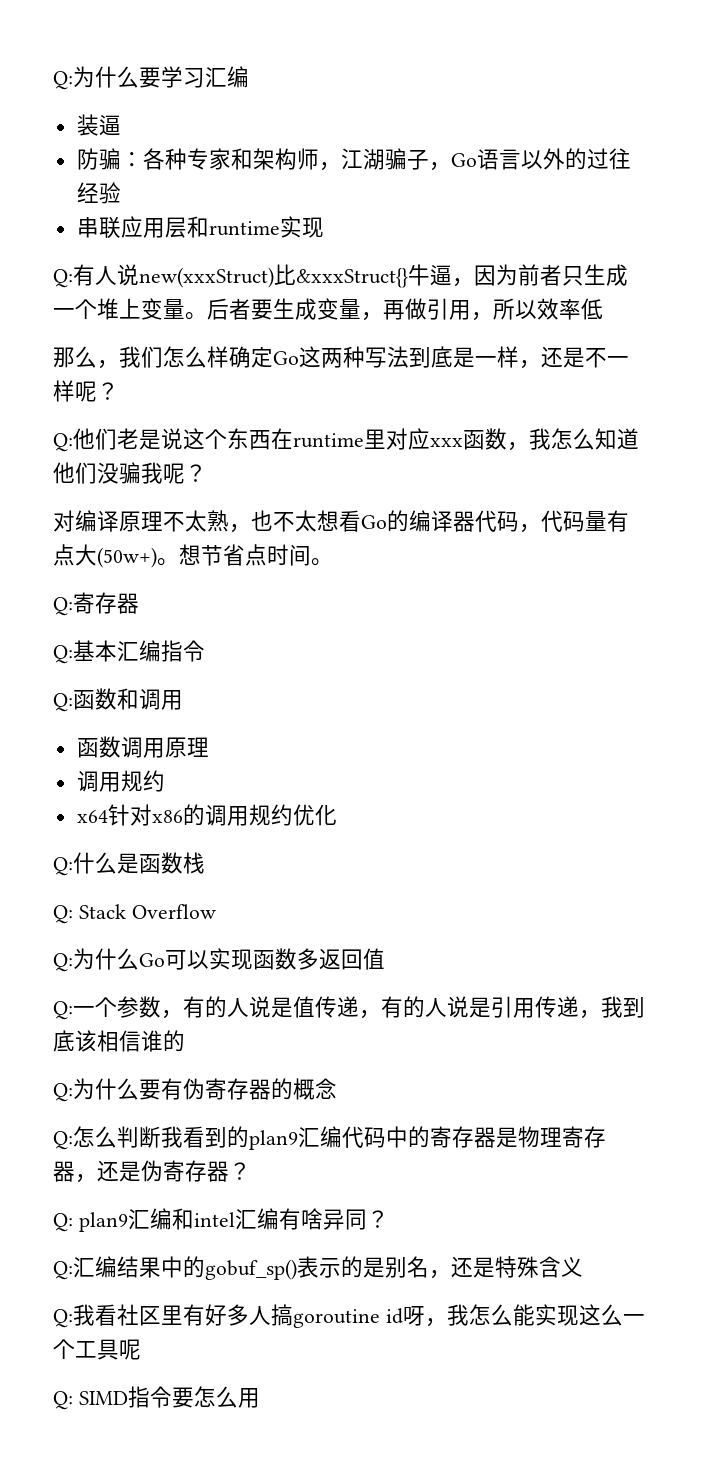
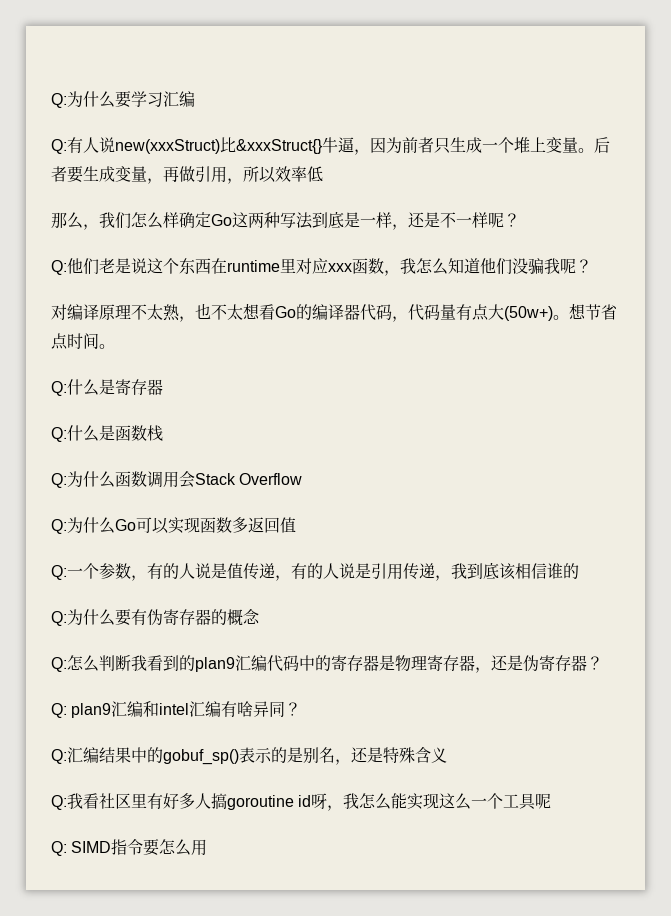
[76,114,121,136] [76,148,631,171] [76,182,121,204] [76,216,324,239] // 装逼 // 防骗：各种专家和架构师，江湖骗子，Go语言以外的过往经验 // 串联应用层和runtime实现 -> (195, 99) none
[73,592,139,614] [53,640,205,664] [53,688,183,712] [76,736,209,758] [76,770,165,792] [76,804,337,826] 寄存器 // Q:基本汇编指令 // Q:函数和调用 // 函数调用原理 // 调用规约 // x64针对x86的调用规约优化 -> [67,379,163,396] 什么是寄存器
(73, 914) none -> [67,471,195,488] 为什么函数调用会

